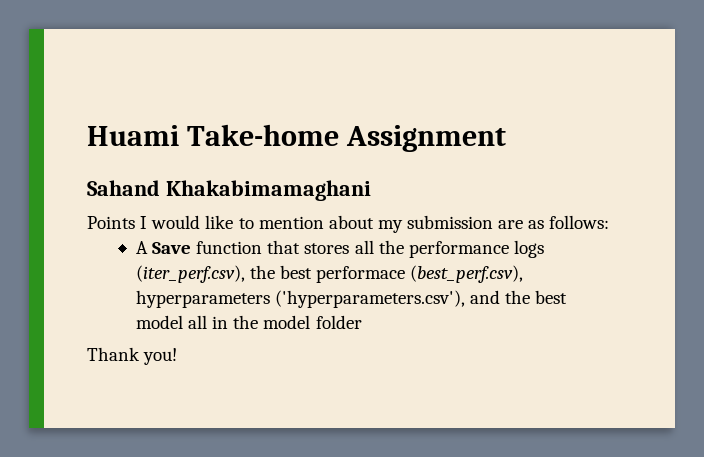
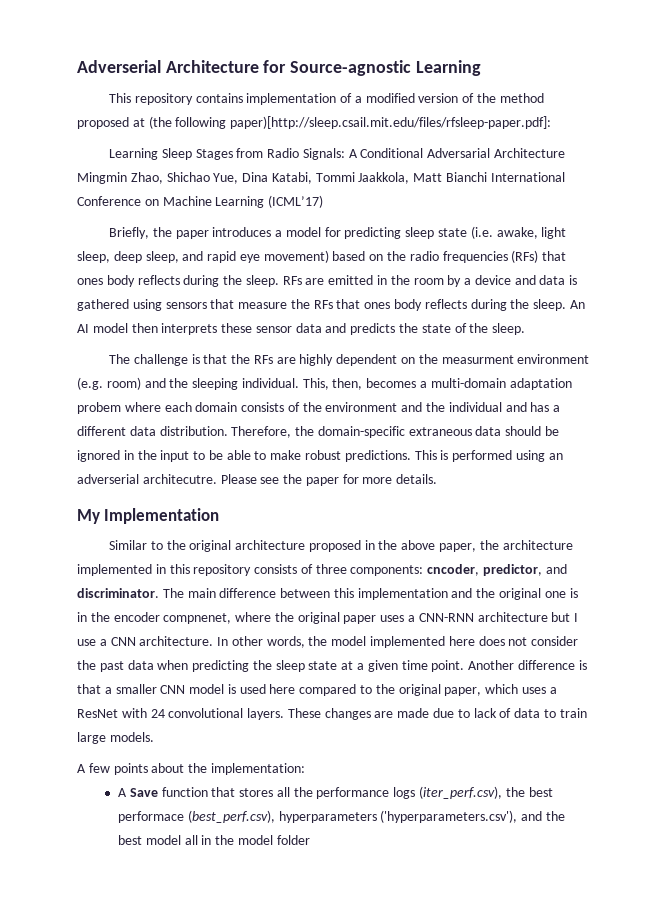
[87,124,506,152] [87,180,371,201] [87,215,610,233] Huami Take-home Assignment // Sahand Khakabimamaghani // Points I would like to mention about my submission are as follows: -> [77,60,481,76] [109,93,544,105] [77,116,552,129] [109,148,566,160] [77,172,565,184] [77,195,324,208] [109,226,567,239] [77,250,567,263] [77,275,578,287] [77,299,585,311] [77,323,526,335] [109,354,590,366] [77,377,572,390] [77,402,561,414] [77,426,560,438] [77,450,563,462] [77,474,438,486] [77,508,220,524] [109,540,573,552] [77,564,567,576] [77,588,578,600] [77,612,579,624] [77,636,579,648] [77,660,587,672] [77,684,557,696] [77,708,587,720] [77,732,154,744] [77,763,305,775] Adverserial Architecture for Source-agnostic Learning // This repository contains implementation of a modified version of the method proposed at (the following paper)[http://sleep.csail.mit.edu/files/rfsleep-paper.pdf]: // Learning Sleep Stages from Radio Signals: A Conditional Adversarial Architecture Mingmin Zhao, Shichao Yue, Dina Katabi, Tommi Jaakkola, Matt Bianchi International Conference on Machine Learning (ICML’17) // Briefly, the paper introduces a model for predicting sleep state (i.e. awake, light sleep, deep sleep, and rapid eye movement) based on the radio frequencies (RFs) that ones body reflects during the sleep. RFs are emitted in the room by a device and data is gathered using sensors that measure the RFs that ones body reflects during the sleep. An AI model then interprets these sensor data and predicts the state of the sleep. // The challenge is that the RFs are highly dependent on the measurment environment (e.g. room) and the sleeping individual. This, then, becomes a multi-domain adaptation probem where each domain consists of the environment and the individual and has a different data distribution. Therefore, the domain-specific extraneous data should be ignored in the input to be able to make robust predictions. This is performed using an adverserial architecutre. Please see the paper for more details. // My Implementation // Similar to the original architecture proposed in the above paper, the architecture implemented in this repository consists of three components: cncoder, predictor, and discriminator. The main difference between this implementation and the original one is in the encoder compnenet, where the original paper uses a CNN-RNN architecture but I use a CNN architecture. In other words, the model implemented here does not consider the past data when predicting the sleep state at a given time point. Another difference is that a smaller CNN model is used here compared to the original paper, which uses a ResNet with 24 convolutional layers. These changes are made due to lack of data to train large models. // A few points about the implementation:
[87,347,178,365] // Thank you! -> (310, 840) none

